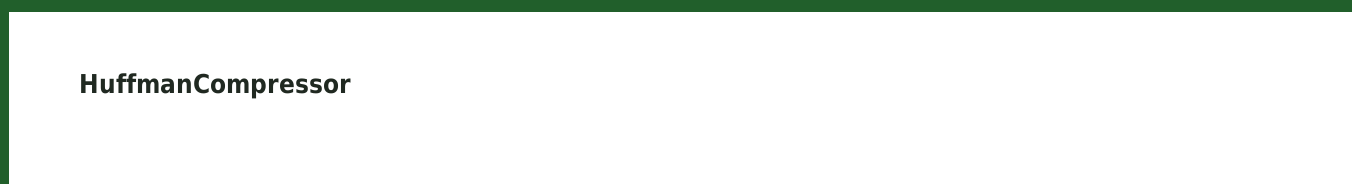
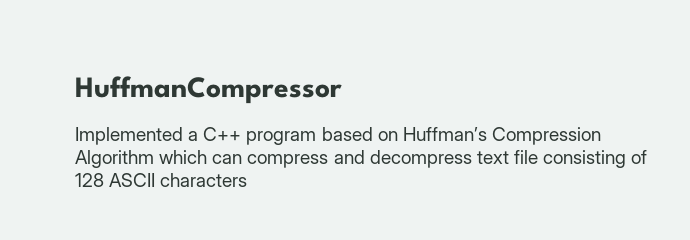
(351, 86) none -> [75,127,601,145] [75,150,648,168] [75,173,248,187] // Implemented a C++ program based on Huffman’s Compression Algorithm which can compress and decompress text file consisting of 128 ASCII characters

